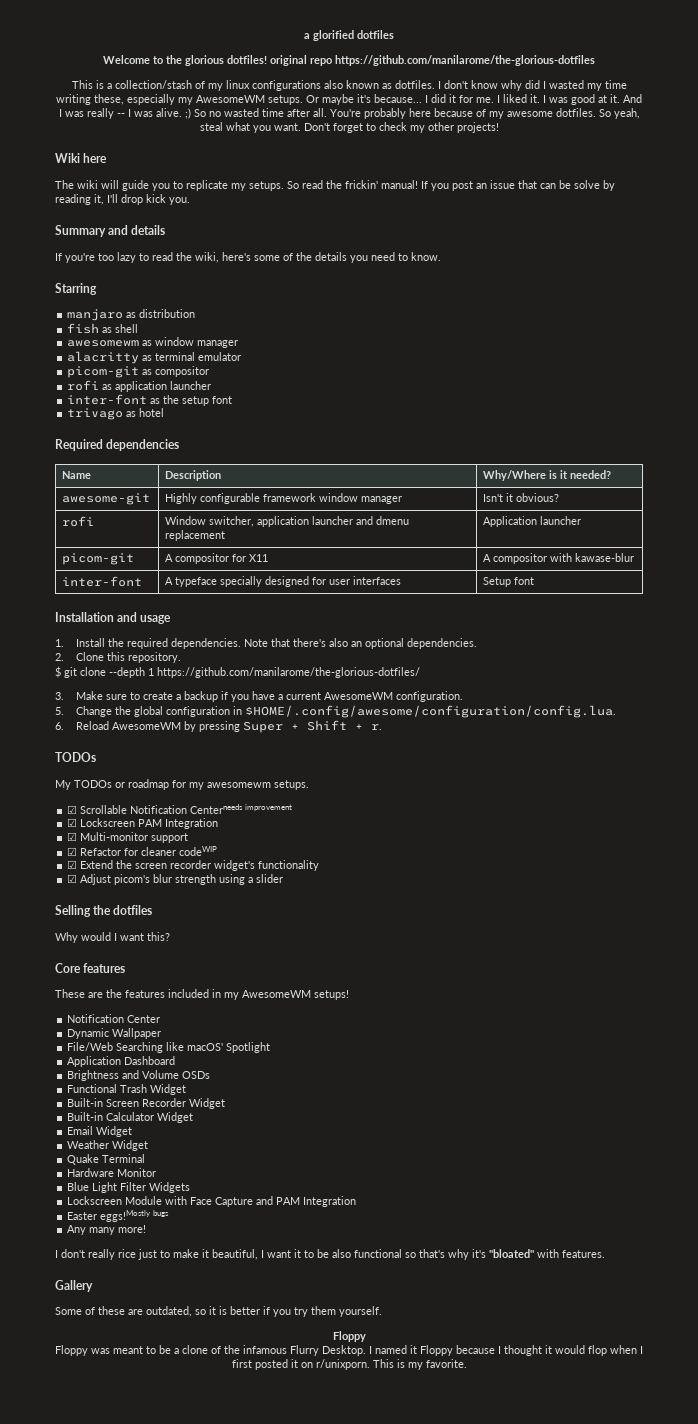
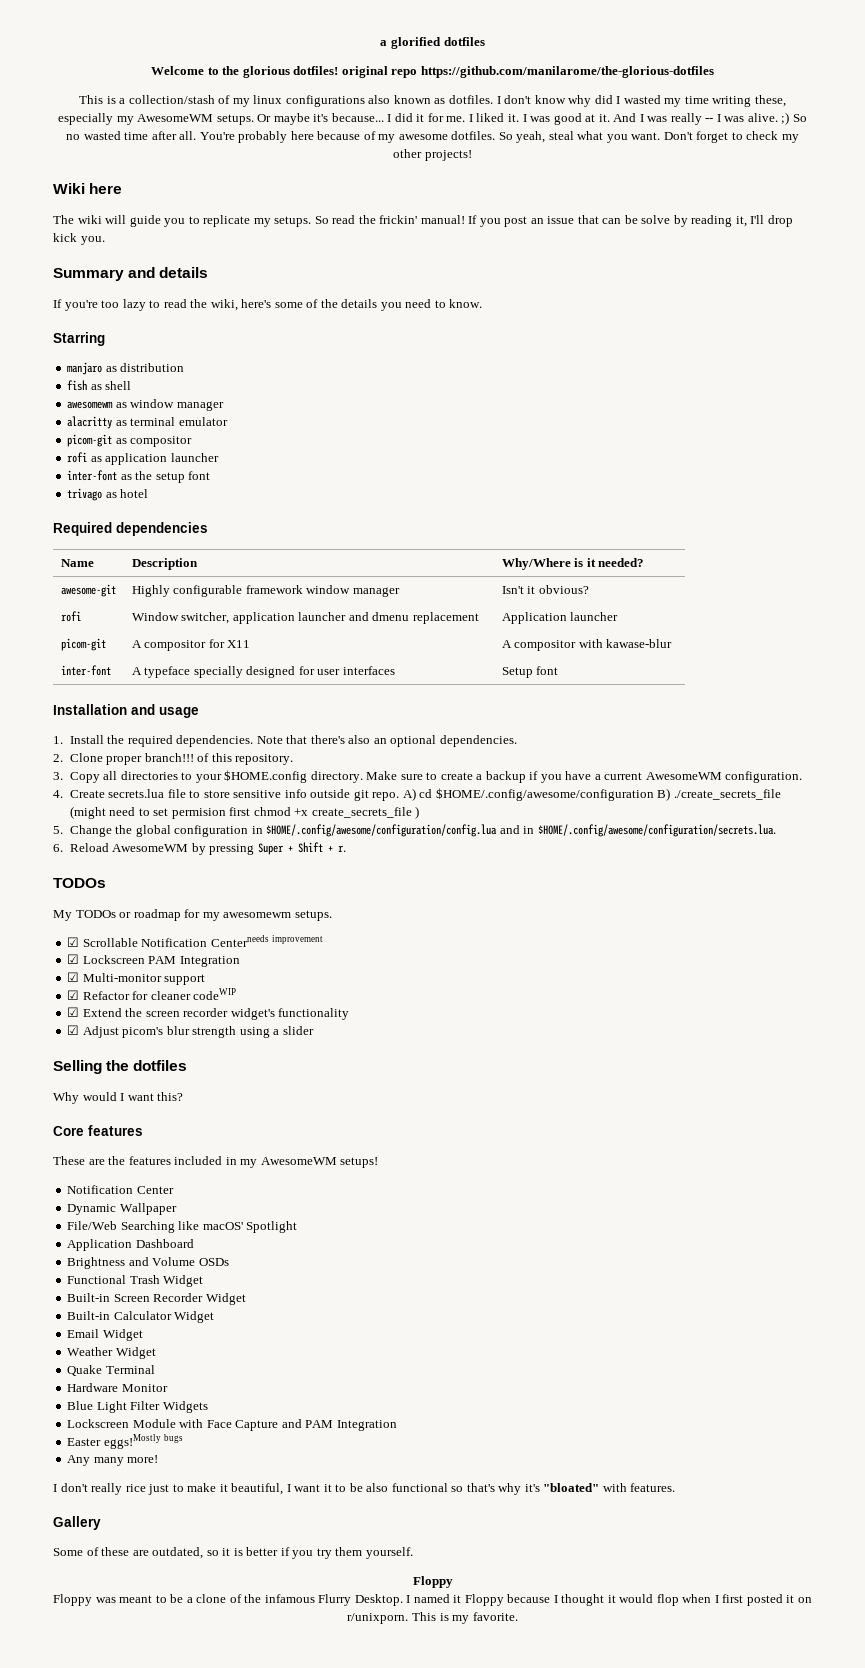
(104, 656) none -> [106,753,210,765] proper branch!!! of
[55,666,420,678] [55,692,64,700] $ git clone --depth 1 https://github.com/manilarome/the-glorious-dotfiles/ // 3. -> [53,770,363,783] 3. Copy all directories to your $HOME.config directory.
(463, 696) none -> [53,788,781,801] [69,806,420,819] // 4. Create secrets.lua file to store sensitive info outside git repo. A) cd $HOME/.config/awesome/configuration B) ./create_secrets_file (might need to set permision first chmod +x create_secrets_file )
[244,705,616,718] $HOME/.config/awesome/configuration/config.lua. -> [266,824,776,837] $HOME/.config/awesome/configuration/config.lua and in $HOME/.config/awesome/configuration/secrets.lua.

